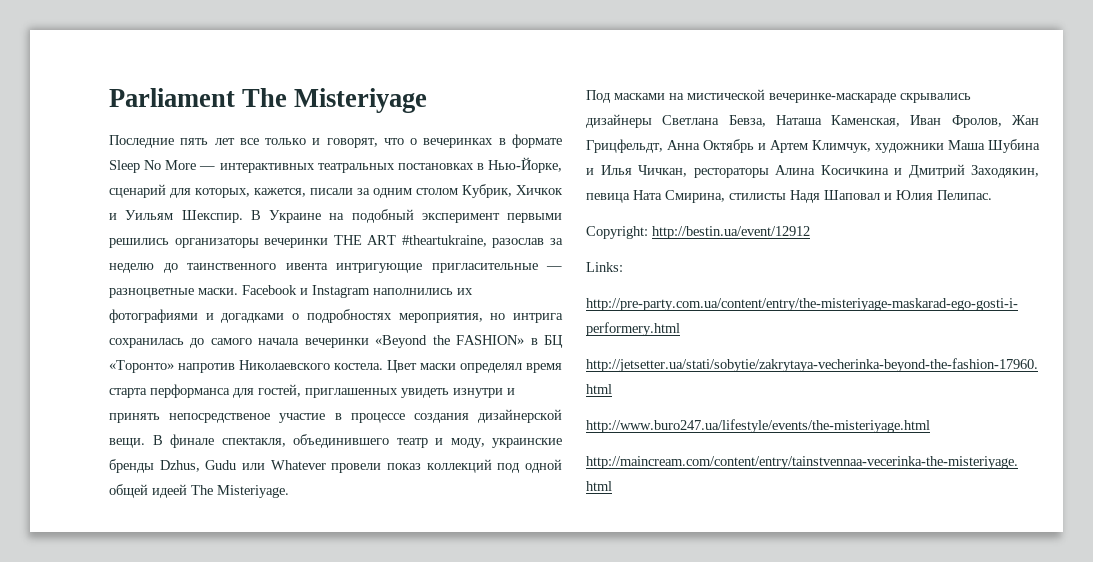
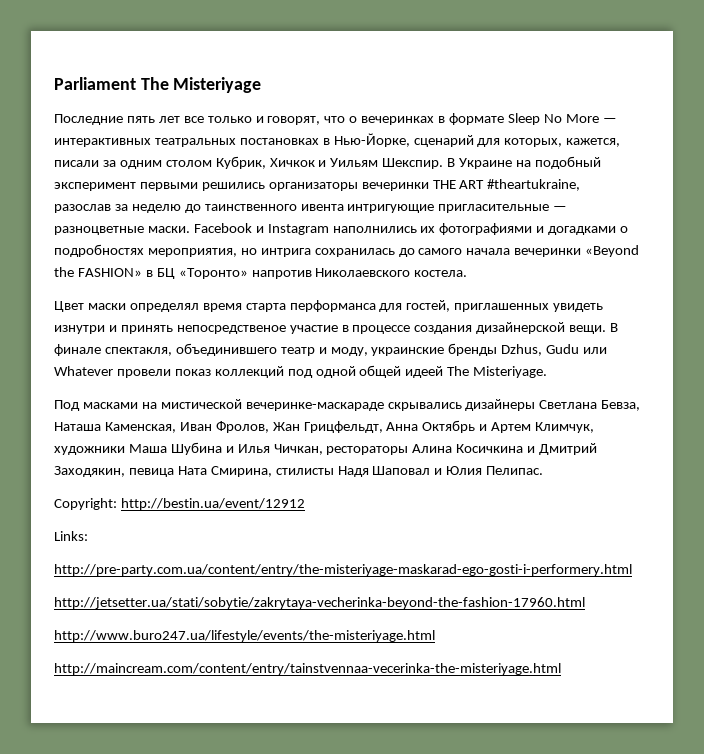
(383, 366) none -> (468, 273) //

